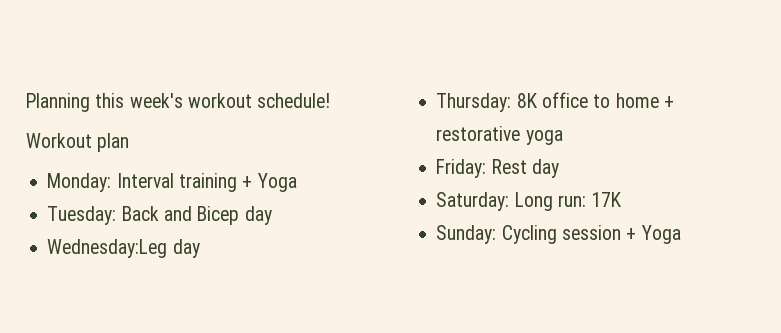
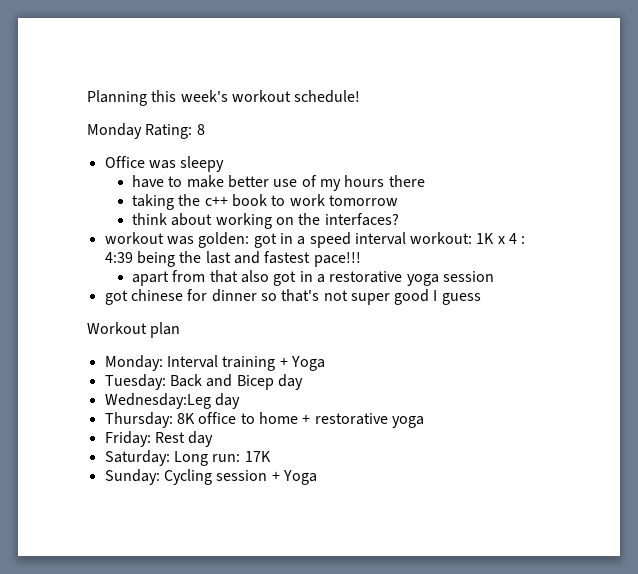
(331, 100) none -> [87,123,205,139] [104,156,225,172] [131,175,425,191] [131,194,398,210] [131,213,399,229] [104,232,526,248] [104,251,361,267] [131,270,494,286] [104,289,481,305] // Monday Rating: 8 // Office was sleepy // have to make better use of my hours there // taking the c++ book to work tomorrow // think about working on the interfaces? // workout was golden: got in a speed interval workout: 1K x 4 : 4:39 being the last and fastest pace!!! // apart from that also got in a restorative yoga session // got chinese for dinner so that's not super good I guess

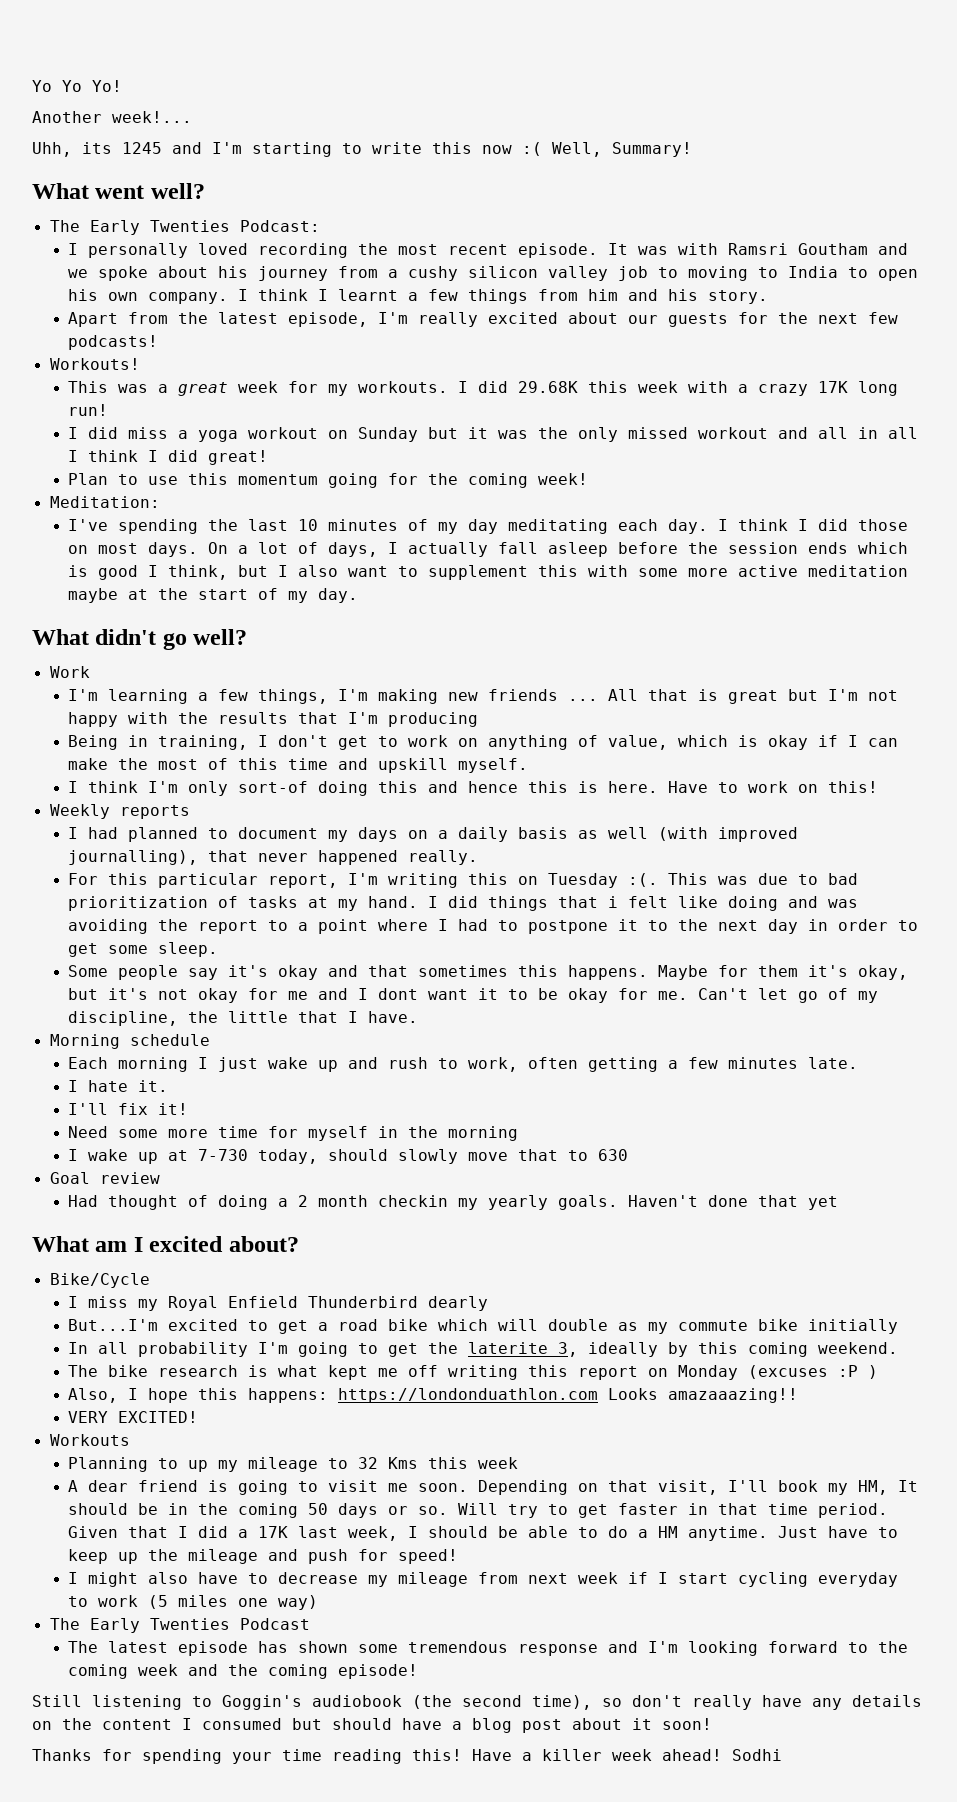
[87,90,361,106] [87,123,205,139] [104,156,225,172] [131,175,425,191] [131,194,398,210] [131,213,399,229] [104,232,526,248] [104,251,361,267] [131,270,494,286] [104,289,481,305] [87,322,181,338] [104,355,325,371] [104,374,303,390] [104,393,240,409] [104,412,424,428] [104,431,214,447] [104,450,271,466] [104,469,317,485] Planning this week's workout schedule! // Monday Rating: 8 // Office was sleepy // have to make better use of my hours there // taking the c++ book to work tomorrow // think about working on the interfaces? // workout was golden: got in a speed interval workout: 1K x 4 : 4:39 being the last and fastest pace!!! // apart from that also got in a restorative yoga session // got chinese for dinner so that's not super good I guess // Workout plan // Monday: Interval training + Yoga // Tuesday: Back and Bicep day // Wednesday:Leg day // Thursday: 8K office to home + restorative yoga // Friday: Rest day // Saturday: Long run: 17K // Sunday: Cycling session + Yoga -> [32,80,122,92] [32,111,192,123] [32,142,692,157] [32,183,205,199] [49,220,320,235] [68,243,909,258] [68,266,919,281] [68,289,769,304] [68,312,899,327] [68,335,159,350] [49,358,140,370] [68,381,899,396] [68,404,109,416] [68,427,919,442] [68,450,269,465] [68,473,589,488] [49,496,160,508] [68,519,909,534] [68,542,909,557] [68,565,909,580] [68,588,359,603] [32,629,248,650] [49,666,90,678] [68,689,899,704] [68,712,479,727] [68,735,899,750] [68,758,529,773] [68,781,879,796] [49,804,190,819] [68,827,799,842] [68,850,479,865] [68,873,859,888] [68,896,859,911] [68,919,919,934] [68,942,219,957] [68,965,909,980] [68,988,879,1003] [68,1011,419,1026] [49,1034,210,1049] [68,1057,859,1072] [68,1080,169,1092] [68,1103,189,1115] [68,1126,519,1141] [68,1149,629,1164] [49,1172,160,1184] [68,1195,839,1210] [32,1236,299,1252] [49,1273,150,1288] [68,1296,489,1311] [68,1319,899,1334] [68,1342,899,1357] [68,1365,879,1380] [68,1388,799,1403] [68,1411,199,1423] [49,1434,130,1446] [68,1457,519,1472] [68,1480,919,1495] [68,1503,889,1518] [68,1526,899,1541] [68,1549,459,1564] [68,1572,899,1587] [68,1595,319,1610] [49,1618,310,1633] [68,1641,909,1656] [68,1664,419,1679] [32,1695,922,1710] [32,1718,712,1733] [32,1749,782,1764] Yo Yo Yo! // Another week!... // Uhh, its 1245 and I'm starting to write this now :( Well, Summary! // What went well? // The Early Twenties Podcast: // I personally loved recording the most recent episode. It was with Ramsri Goutham and we spoke about his journey from a cushy silicon valley job to moving to India to open his own company. I think I learnt a few things from him and his story. // Apart from the latest episode, I'm really excited about our guests for the next few podcasts! // Workouts! // This was a great week for my workouts. I did 29.68K this week with a crazy 17K long run! // I did miss a yoga workout on Sunday but it was the only missed workout and all in all I think I did great! // Plan to use this momentum going for the coming week! // Meditation: // I've spending the last 10 minutes of my day meditating each day. I think I did those on most days. On a lot of days, I actually fall asleep before the session ends which is good I think, but I also want to supplement this with some more active meditation maybe at the start of my day. // What didn't go well? // Work // I'm learning a few things, I'm making new friends ... All that is great but I'm not happy with the results that I'm producing // Being in training, I don't get to work on anything of value, which is okay if I can make the most of this time and upskill myself. // I think I'm only sort-of doing this and hence this is here. Have to work on this! // Weekly reports // I had planned to document my days on a daily basis as well (with improved journalling), that never happened really. // For this particular report, I'm writing this on Tuesday :(. This was due to bad prioritization of tasks at my hand. I did things that i felt like doing and was avoiding the report to a point where I had to postpone it to the next day in order to get some sleep. // Some people say it's okay and that sometimes this happens. Maybe for them it's okay, but it's not okay for me and I dont want it to be okay for me. Can't let go of my discipline, the little that I have. // Morning schedule // Each morning I just wake up and rush to work, often getting a few minutes late. // I hate it. // I'll fix it! // Need some more time for myself in the morning // I wake up at 7-730 today, should slowly move that to 630 // Goal review // Had thought of doing a 2 month checkin my yearly goals. Haven't done that yet // What am I excited about? // Bike/Cycle // I miss my Royal Enfield Thunderbird dearly // But...I'm excited to get a road bike which will double as my commute bike initially // In all probability I'm going to get the laterite 3, ideally by this coming weekend. // The bike research is what kept me off writing this report on Monday (excuses :P ) // Also, I hope this happens: https://londonduathlon.com Looks amazaaazing!! // VERY EXCITED! // Workouts // Planning to up my mileage to 32 Kms this week // A dear friend is going to visit me soon. Depending on that visit, I'll book my HM, It should be in the coming 50 days or so. Will try to get faster in that time period. Given that I did a 17K last week, I should be able to do a HM anytime. Just have to keep up the mileage and push for speed! // I might also have to decrease my mileage from next week if I start cycling everyday to work (5 miles one way) // The Early Twenties Podcast // The latest episode has shown some tremendous response and I'm looking forward to the coming week and the coming episode! // Still listening to Goggin's audiobook (the second time), so don't really have any details on the content I consumed but should have a blog post about it soon! // Thanks for spending your time reading this! Have a killer week ahead! Sodhi

